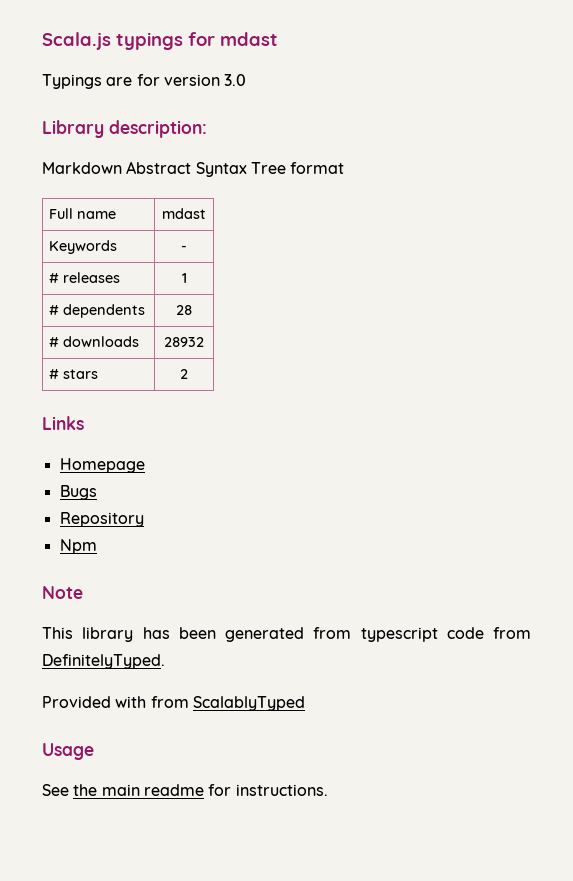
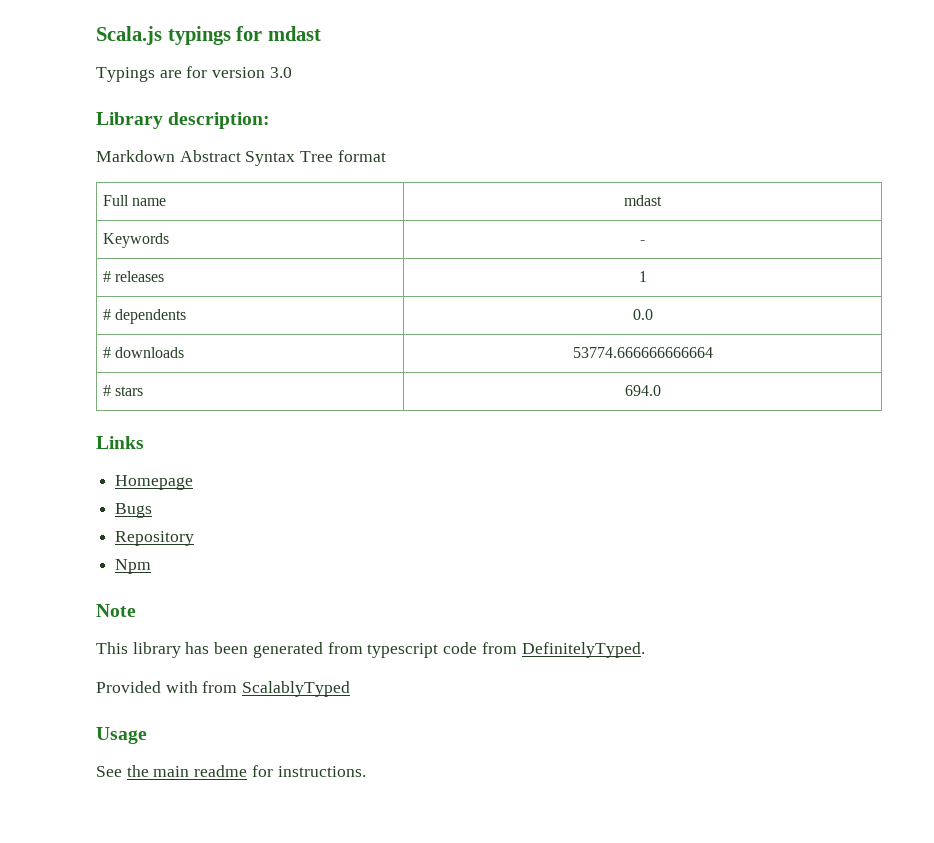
[176,305,192,315] 28 -> [632,309,653,320] 0.0
[164,337,204,347] 28932 -> [572,347,713,358] 53774.666666666664
[180,369,188,379] 2 -> [624,385,661,396] 694.0

